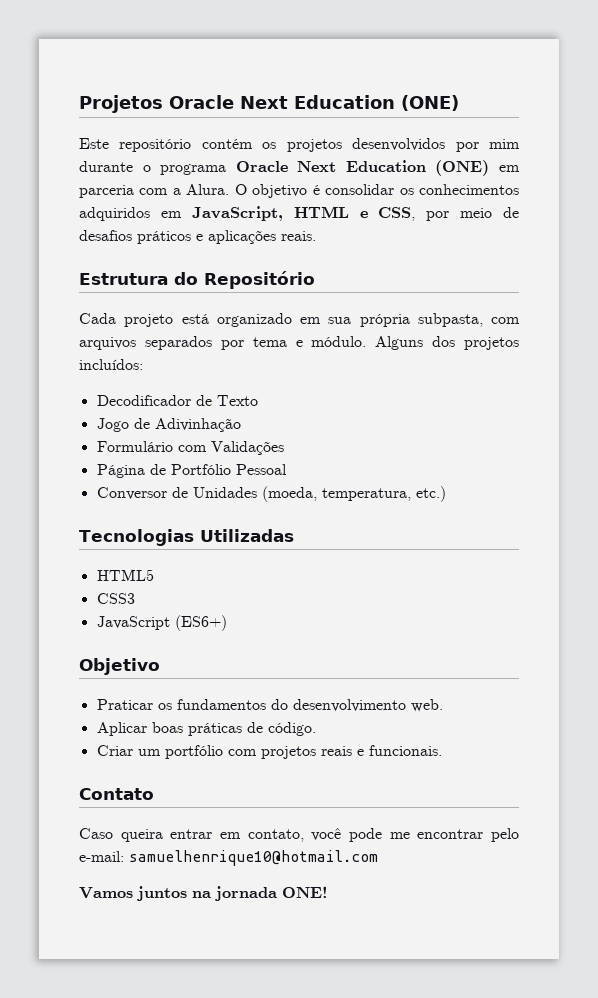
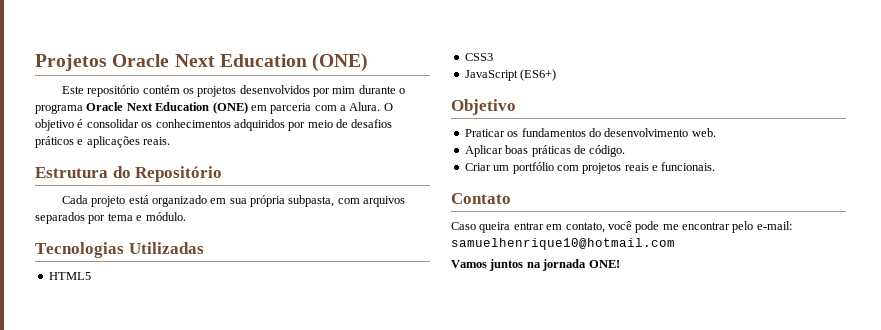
[160,206,416,221] em JavaScript, HTML e CSS, -> (285, 125) none
[375,336,519,350] [79,359,143,370] [96,395,258,406] [96,418,241,432] [96,441,284,455] [96,464,287,478] [96,486,446,502] Alguns dos projetos incluídos: // Decodificador de Texto // Jogo de Adivinhação // Formulário com Validações // Página de Portfólio Pessoal // Conversor de Unidades (moeda, temperatura, etc.) -> (186, 216) none

